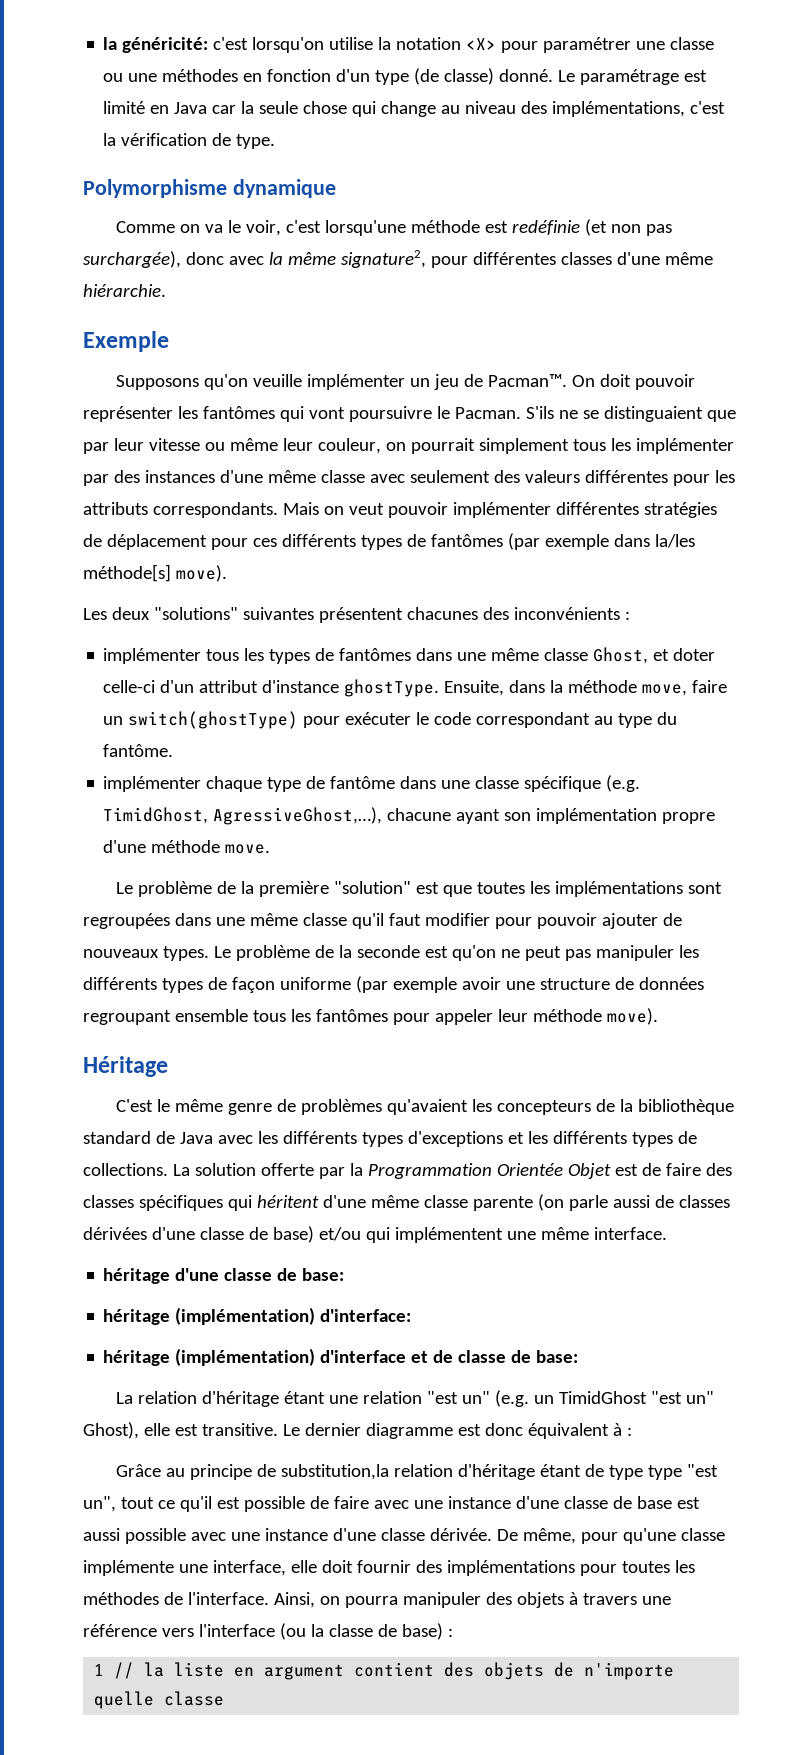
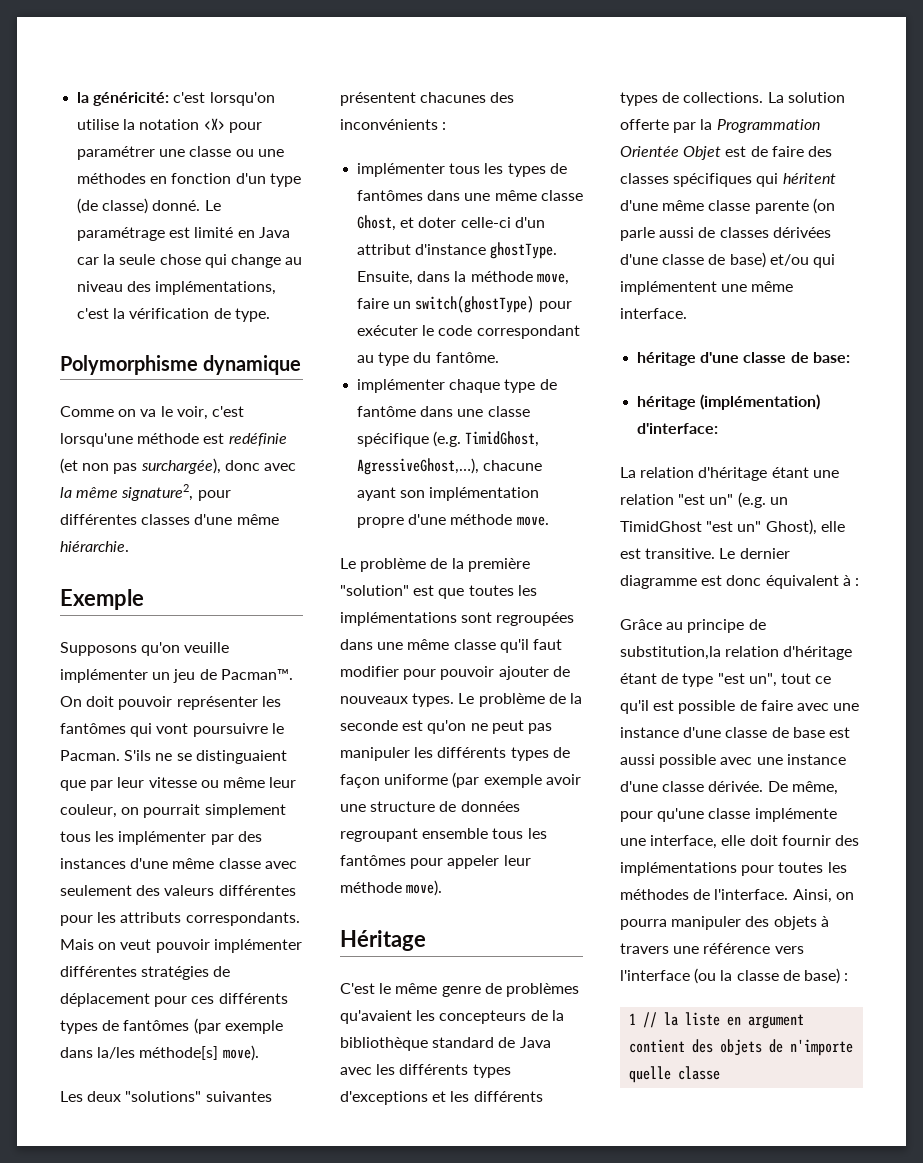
[103,1348,579,1366] // héritage (implémentation) d'interface et de classe de base: -> (719, 428) none
[647,1465,682,1480] type -> (714, 680) none

